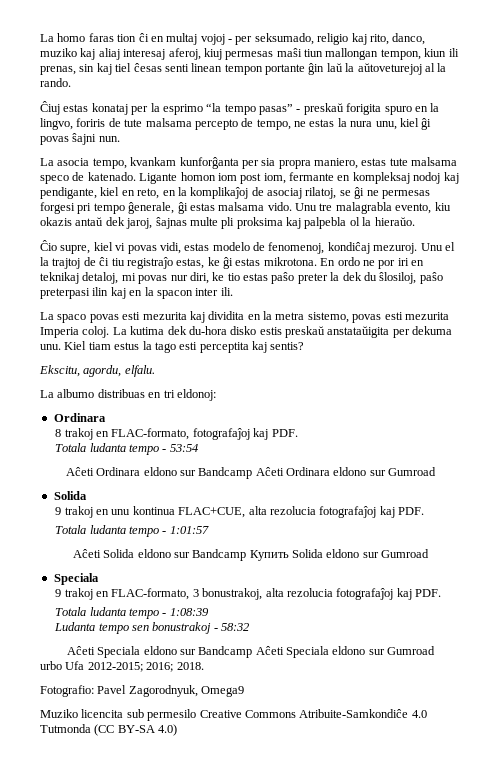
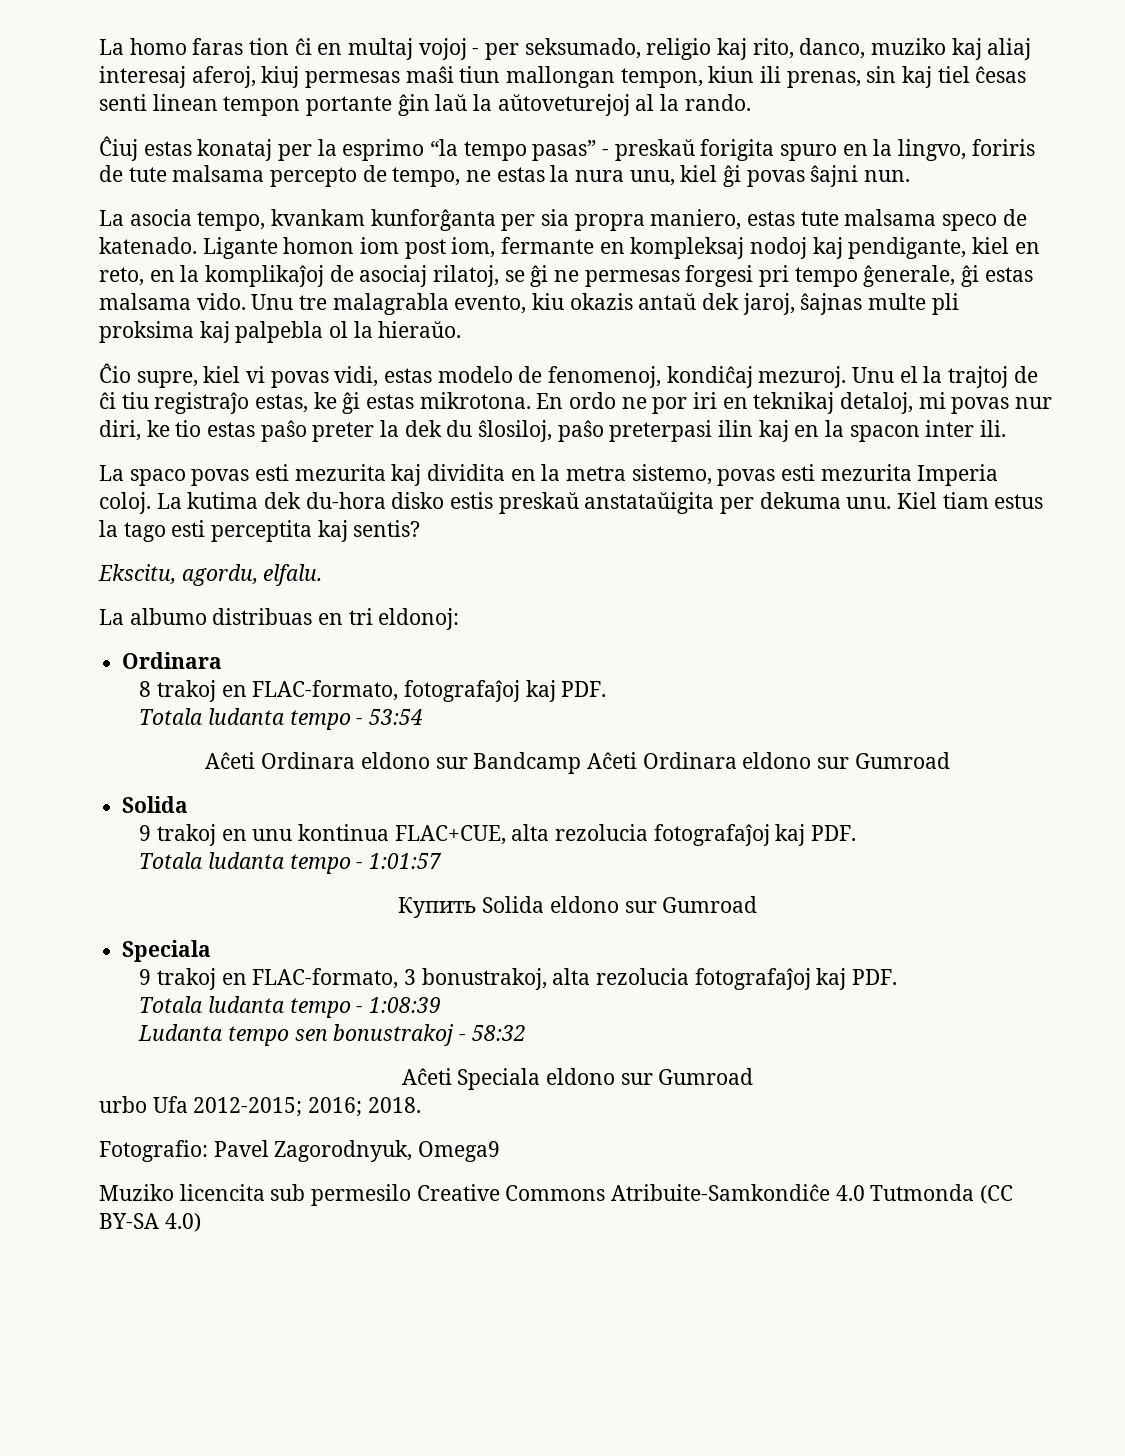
[72,549,247,561] Aĉeti Solida eldono sur Bandcamp -> (443, 861) none
[198,646,385,658] Bandcamp Aĉeti Speciala eldono sur -> (653, 1079) none

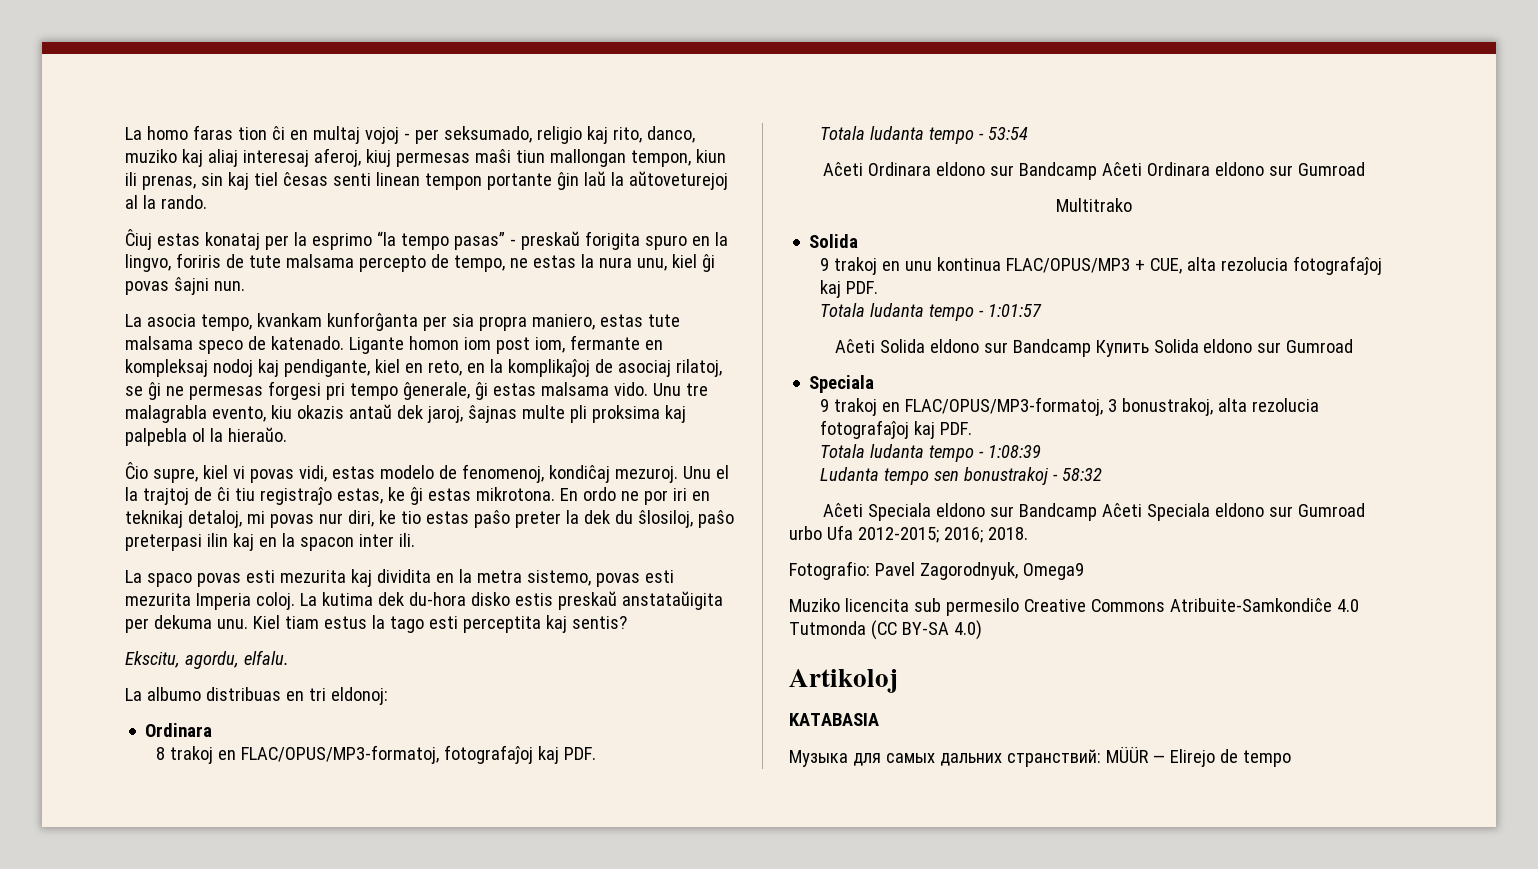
[252,680,399,701] FLAC-formato, -> [240,745,439,764] FLAC/OPUS/MP3-formatoj,
(950, 760) none -> [1056,198,1132,212] // Multitrako
[394,825,506,845] FLAC+CUE, -> [1005,258,1182,274] FLAC/OPUS/MP3 + CUE,
(443, 861) none -> [834,339,1091,357] Aĉeti Solida eldono sur Bandcamp
[252,968,399,989] FLAC-formato, -> [904,397,1103,416] FLAC/OPUS/MP3-formatoj,
(653, 1079) none -> [1019,503,1293,521] Bandcamp Aĉeti Speciala eldono sur
(201, 1222) none -> [789,669,898,693] [789,713,879,726] [789,746,1291,767] // Artikoloj // KATABASIA // Музыка для самых дальних странствий: MÜÜR — Elirejo de tempo

